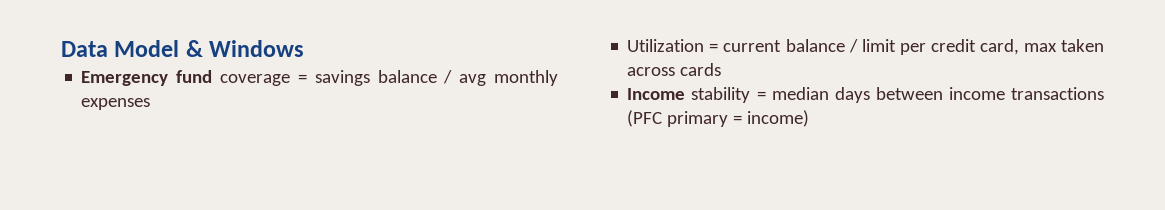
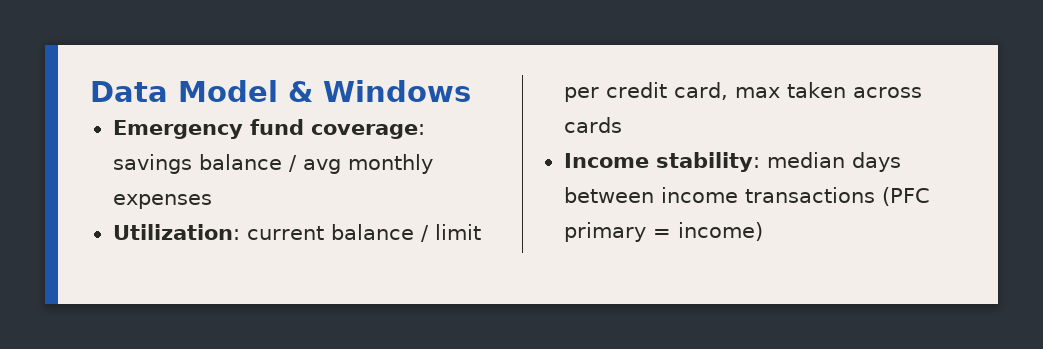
[220,74,307,86] coverage = -> [310,124,425,139] coverage:
[627,39,719,52] Utilization = -> [112,224,240,240] Utilization:
[691,87,766,103] stability = -> [655,152,760,172] stability:

